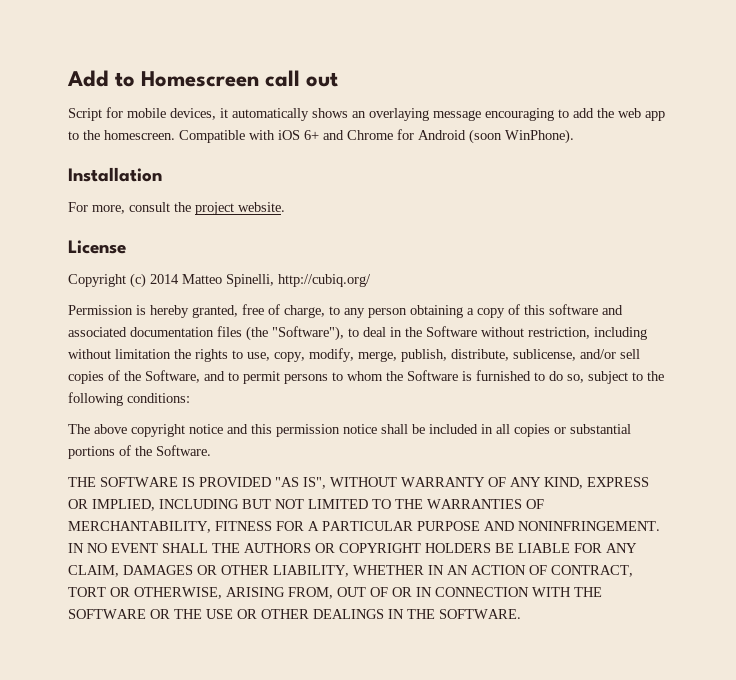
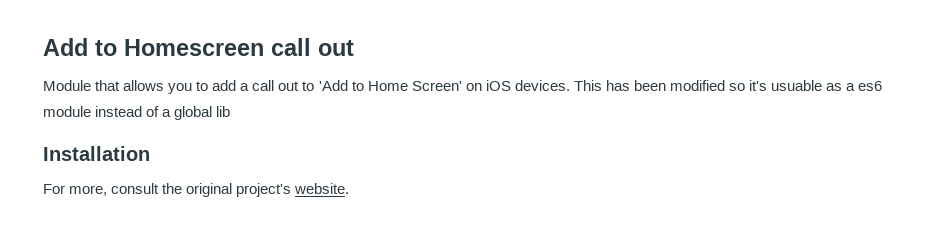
[68,107,665,121] [68,129,574,144] Script for mobile devices, it automatically shows an overlaying message encouraging to add the web app to the homescreen. Compatible with iOS 6+ and Chrome for Android (soon WinPhone). -> [43,80,883,94] [43,106,231,120] Module that allows you to add a call out to 'Add to Home Screen' on iOS devices. This has been modified so it's usuable as a es6 module instead of a global lib
[195,202,234,215] project -> [186,183,292,197] original project's
[68,240,126,254] [68,273,371,288] [68,304,623,318] [68,326,647,341] [68,348,640,362] [68,370,664,384] [68,392,190,406] [68,424,631,437] [68,445,211,459] [68,477,649,489] [68,499,544,511] [68,521,660,533] [68,543,637,553] [68,565,633,577] [68,587,602,599] [68,609,521,619] // License // Copyright (c) 2014 Matteo Spinelli, http://cubiq.org/ // Permission is hereby granted, free of charge, to any person obtaining a copy of this software and associated documentation files (the "Software"), to deal in the Software without restriction, including without limitation the rights to use, copy, modify, merge, publish, distribute, sublicense, and/or sell copies of the Software, and to permit persons to whom the Software is furnished to do so, subject to the following conditions: // The above copyright notice and this permission notice shall be included in all copies or substantial portions of the Software. // THE SOFTWARE IS PROVIDED "AS IS", WITHOUT WARRANTY OF ANY KIND, EXPRESS OR IMPLIED, INCLUDING BUT NOT LIMITED TO THE WARRANTIES OF MERCHANTABILITY, FITNESS FOR A PARTICULAR PURPOSE AND NONINFRINGEMENT. IN NO EVENT SHALL THE AUTHORS OR COPYRIGHT HOLDERS BE LIABLE FOR ANY CLAIM, DAMAGES OR OTHER LIABILITY, WHETHER IN AN ACTION OF CONTRACT, TORT OR OTHERWISE, ARISING FROM, OUT OF OR IN CONNECTION WITH THE SOFTWARE OR THE USE OR OTHER DEALINGS IN THE SOFTWARE. -> (350, 188) none

